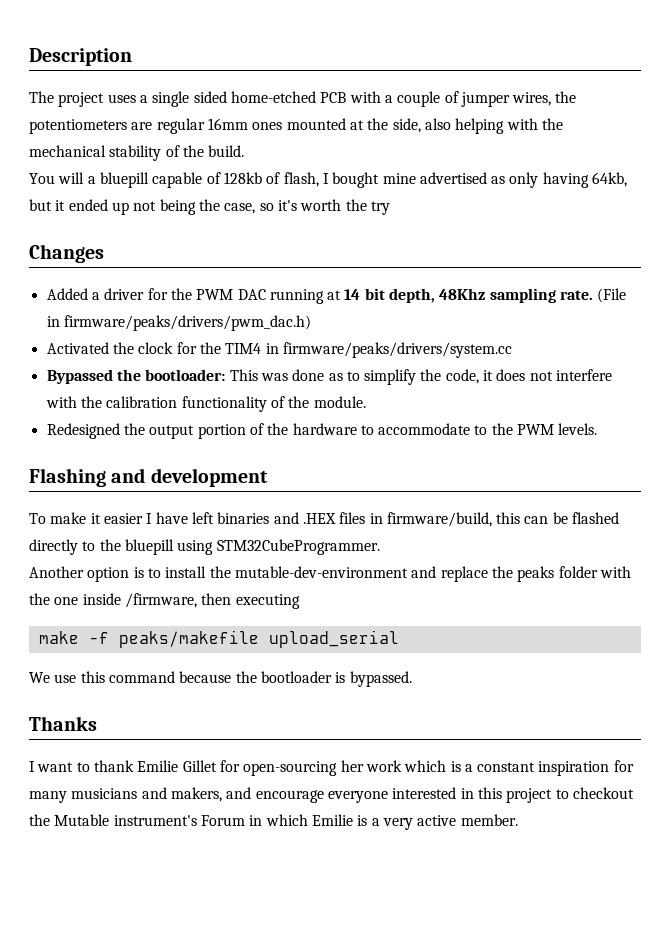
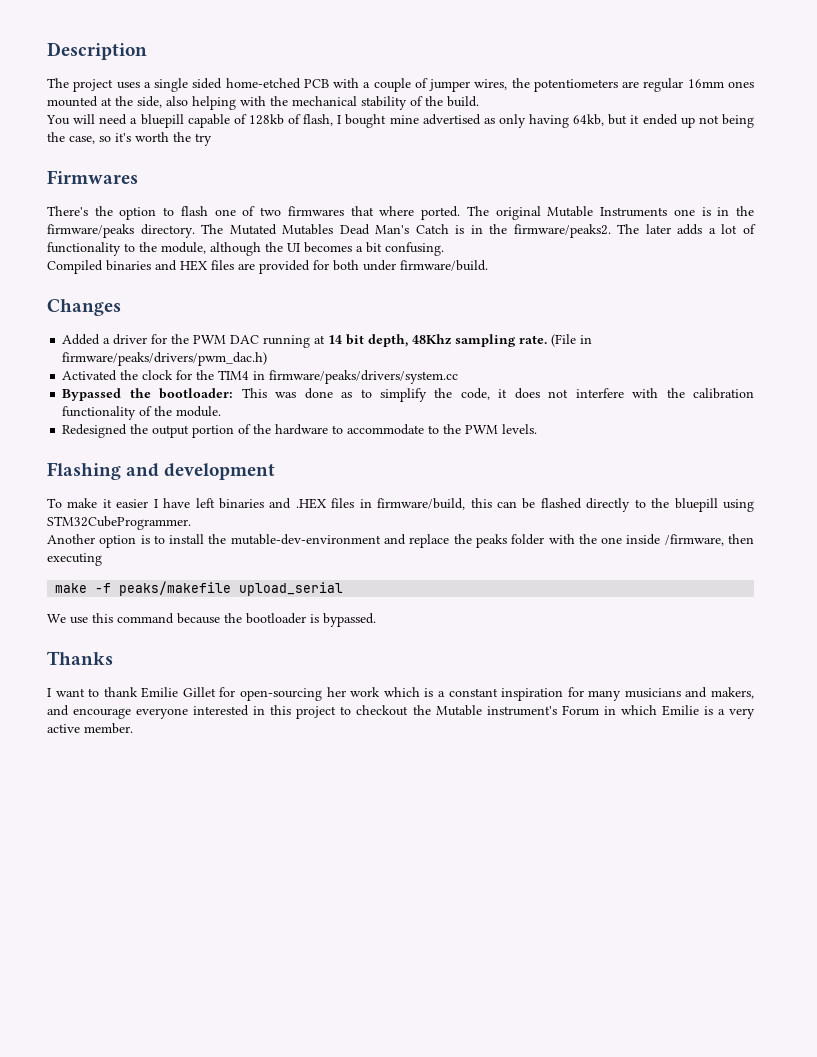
(85, 178) none -> [99,114,128,125] need
(390, 208) none -> [47,170,138,184] [47,206,754,220] [47,224,756,238] [47,242,444,256] [47,260,488,274] // Firmwares // There's the option to flash one of two firmwares that where ported. The original Mutable Instruments one is in the firmware/peaks directory. The Mutated Mutables Dead Man's Catch is in the firmware/peaks2. The later adds a lot of functionality to the module, although the UI becomes a bit confusing. // Compiled binaries and HEX files are provided for both under firmware/build.

